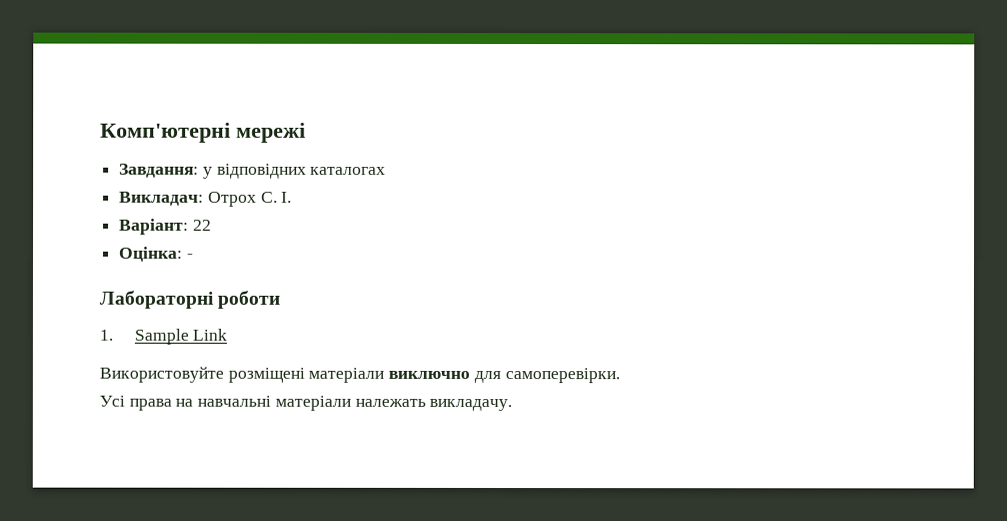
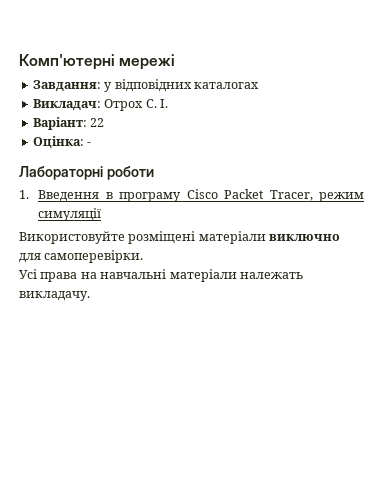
[133,328,228,345] Sample Link -> [38,189,365,202] [38,208,102,221] Введення в програму Cisco Packet Tracer, режим симуляції

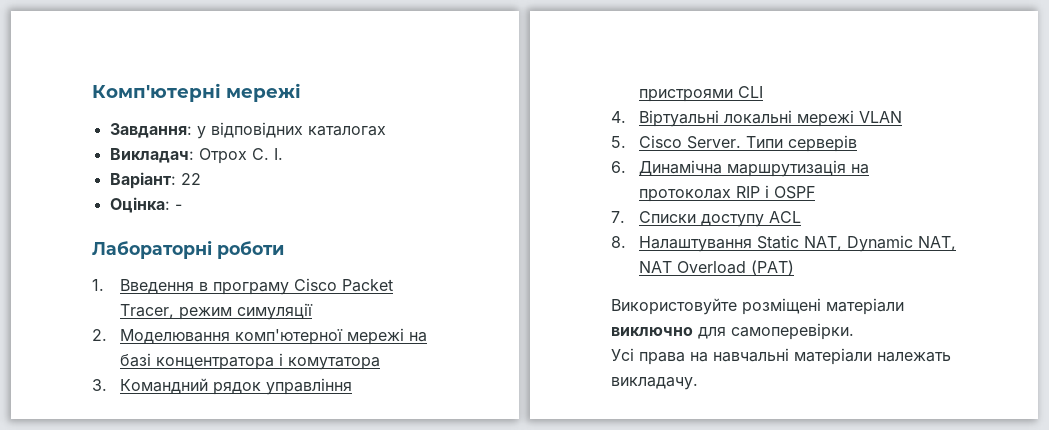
(102, 214) none -> [92,328,428,345] [120,353,381,370] [92,378,353,395] [639,86,764,102] [611,110,903,127] [611,135,858,152] [611,160,870,177] [639,185,816,202] [611,211,802,227] [611,235,957,252] [639,260,795,275] // 2. Моделювання комп'ютерної мережі на базі концентратора і комутатора // 3. Командний рядок управління пристроями CLI // 4. Віртуальні локальні мережі VLAN // 5. Cisco Server. Типи серверів // 6. Динамічна маршрутизація на протоколах RIP і OSPF // 7. Списки доступу ACL // 8. Налаштування Static NAT, Dynamic NAT, NAT Overload (PAT)

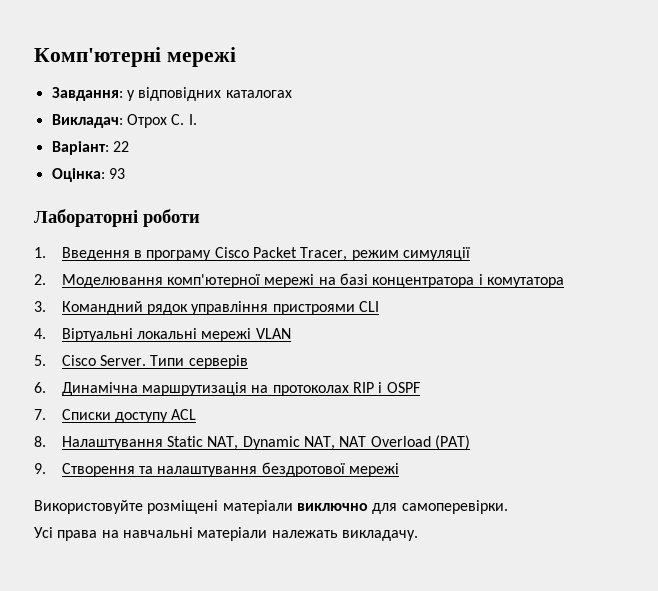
[174,204,182,210] - -> [108,168,125,179] 93
(795, 267) none -> [34,462,399,477] // 9. Створення та налаштування бездротової мережі

